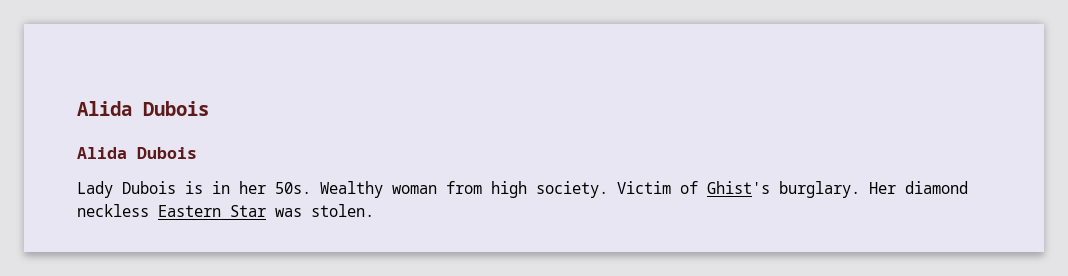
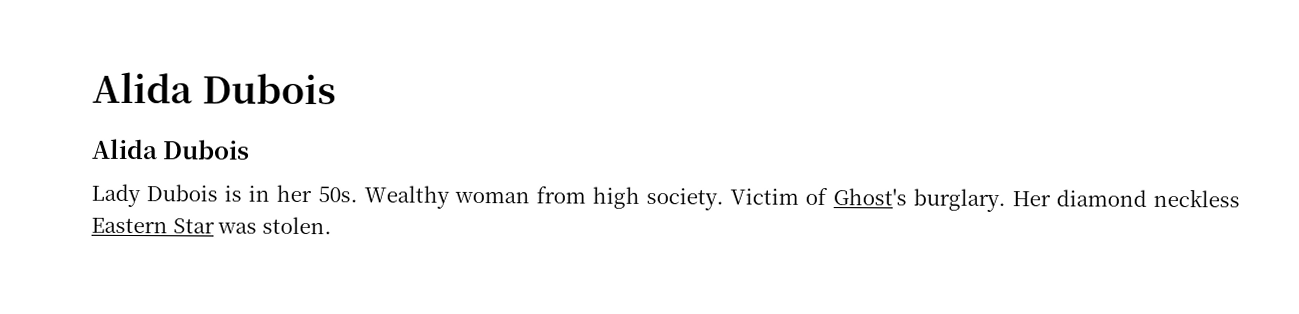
[707,181,770,194] Ghist's -> [832,188,907,206] Ghost's

